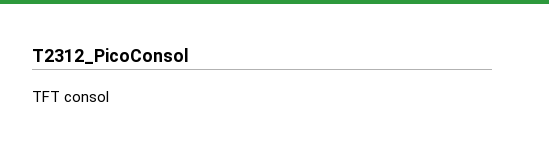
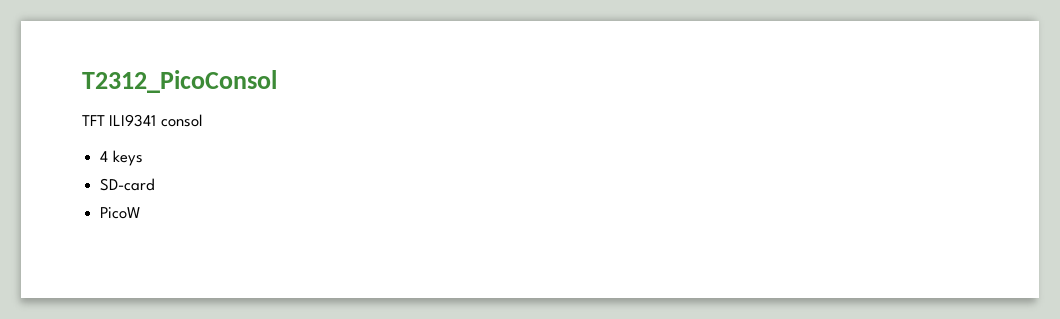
(60, 96) none -> [109,114,157,127] ILI9341
(110, 96) none -> [100,150,143,166] [100,178,156,191] [100,207,141,219] // 4 keys // SD-card // PicoW

